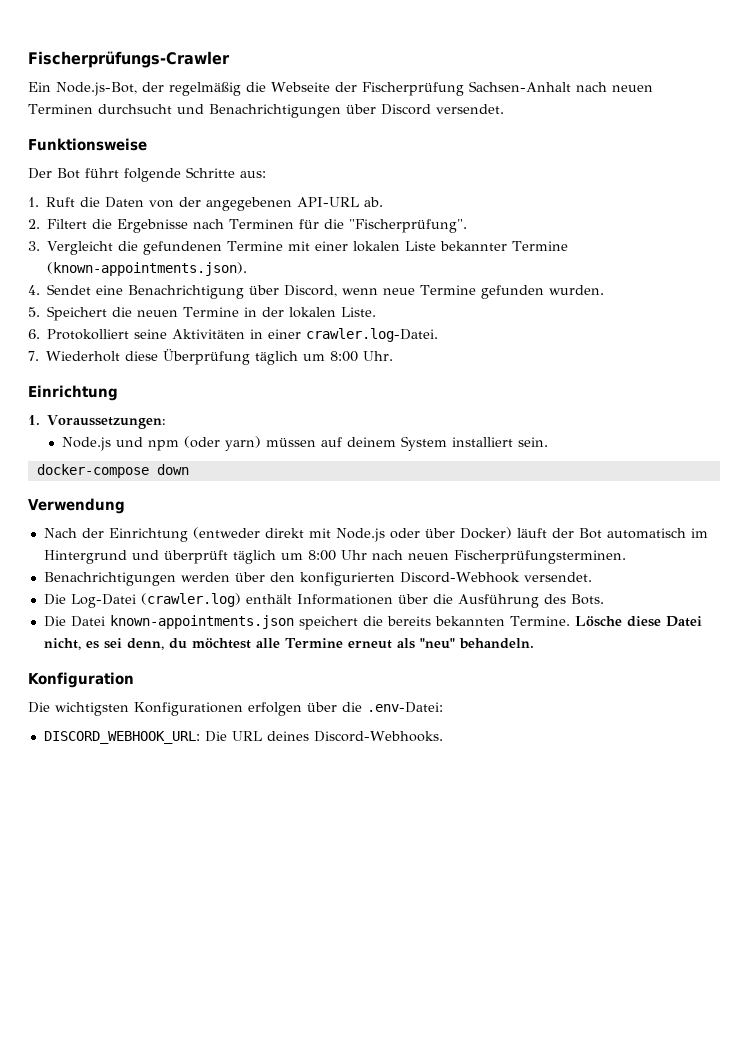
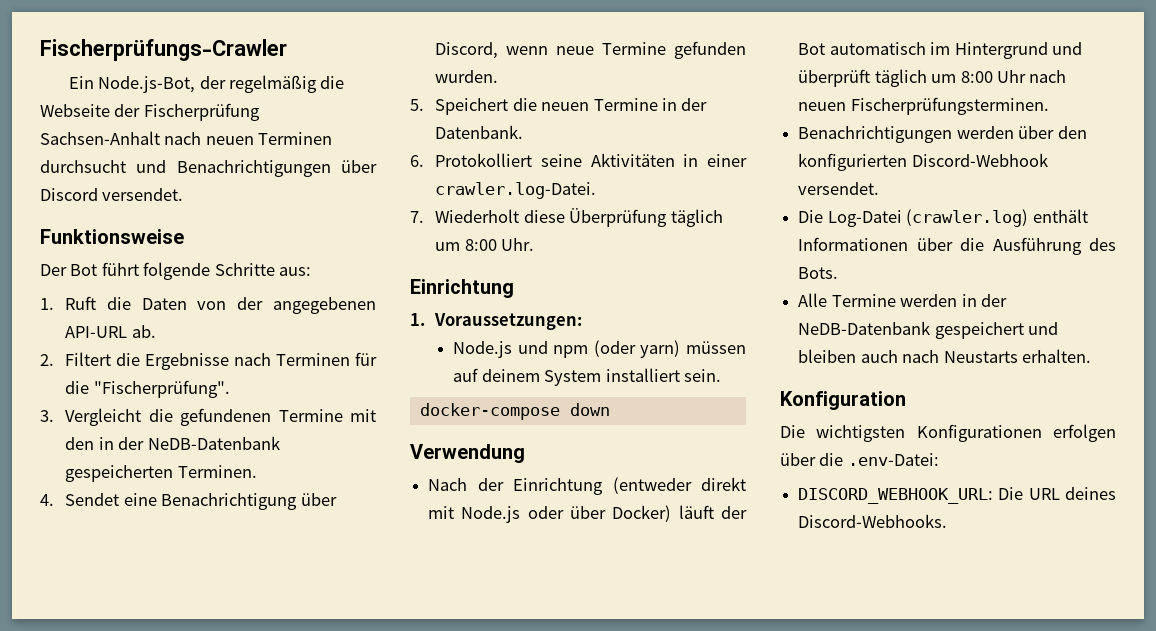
[315,241,569,252] [47,262,248,276] einer lokalen Liste bekannter Termine (known-appointments.json). -> [65,436,280,450] [65,465,257,482] den in der NeDB-Datenbank gespeicherten Terminen.
[289,307,377,318] lokalen Liste. -> [435,125,524,139] Datenbank.
[43,615,702,630] [43,638,534,650] Die Datei known-appointments.json speichert die bereits bekannten Termine. Lösche diese Datei nicht, es sei denn, du möchtest alle Termine erneut als "neu" behandeln. -> [798,293,1007,307] [798,321,1059,339] [798,349,1091,363] Alle Termine werden in der NeDB-Datenbank gespeichert und bleiben auch nach Neustarts erhalten.

